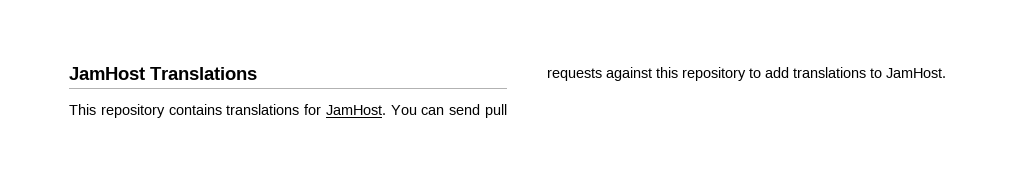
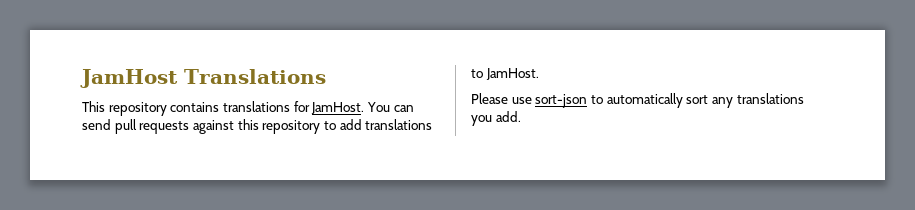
(946, 73) none -> [471,93,804,108] [471,111,521,126] // Please use sort-json to automatically sort any translations you add.

